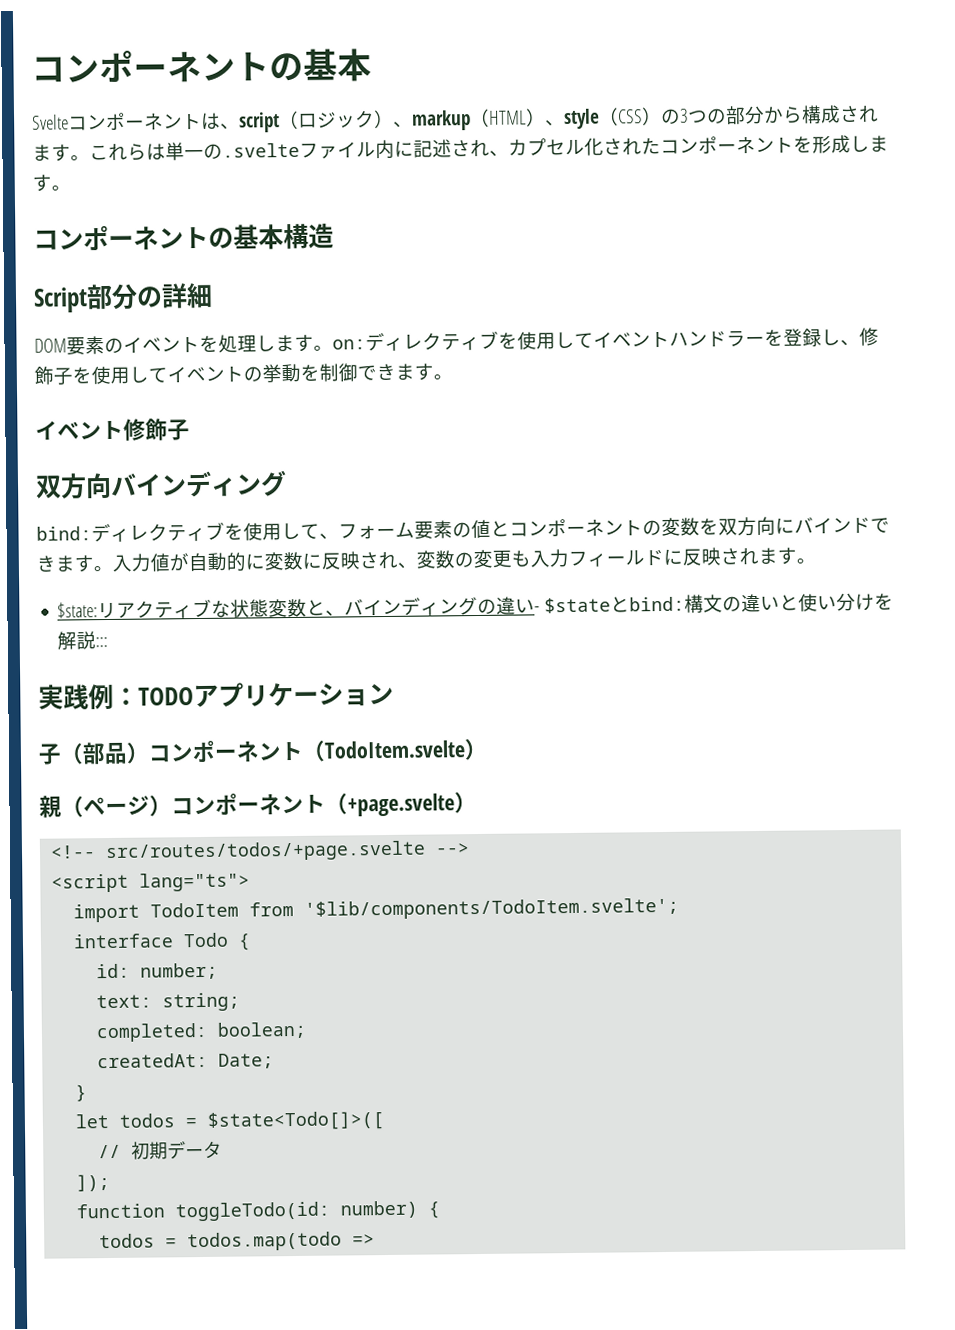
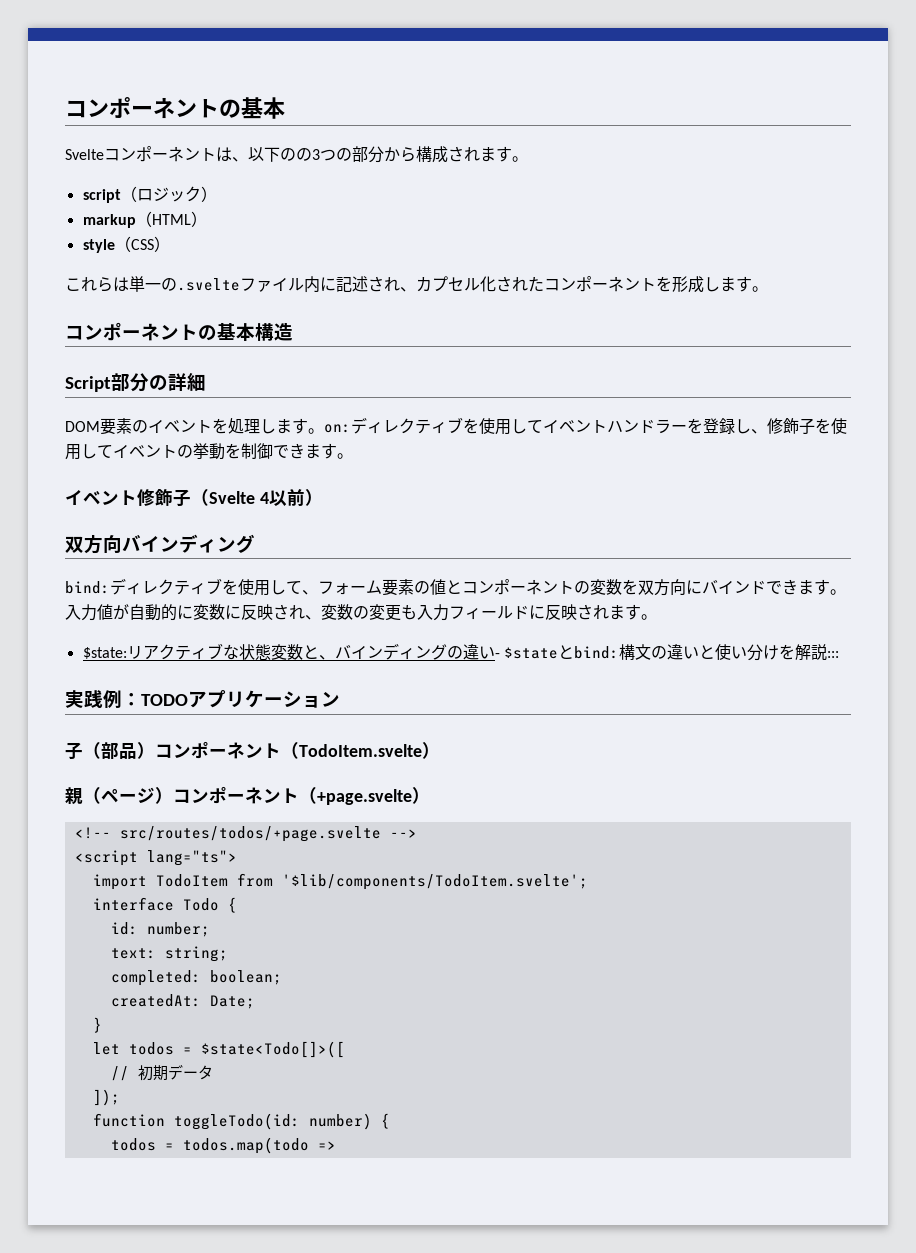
[239,106,662,133] script（ロジック）、markup（HTML）、style（CSS） -> [248,147,296,162] 以下の
(90, 158) none -> [82,186,217,203] [82,211,207,228] [82,236,170,253] // script（ロジック） // markup（HTML） // style（CSS） //
(190, 430) none -> [191,489,323,506] （Svelte 4以前）

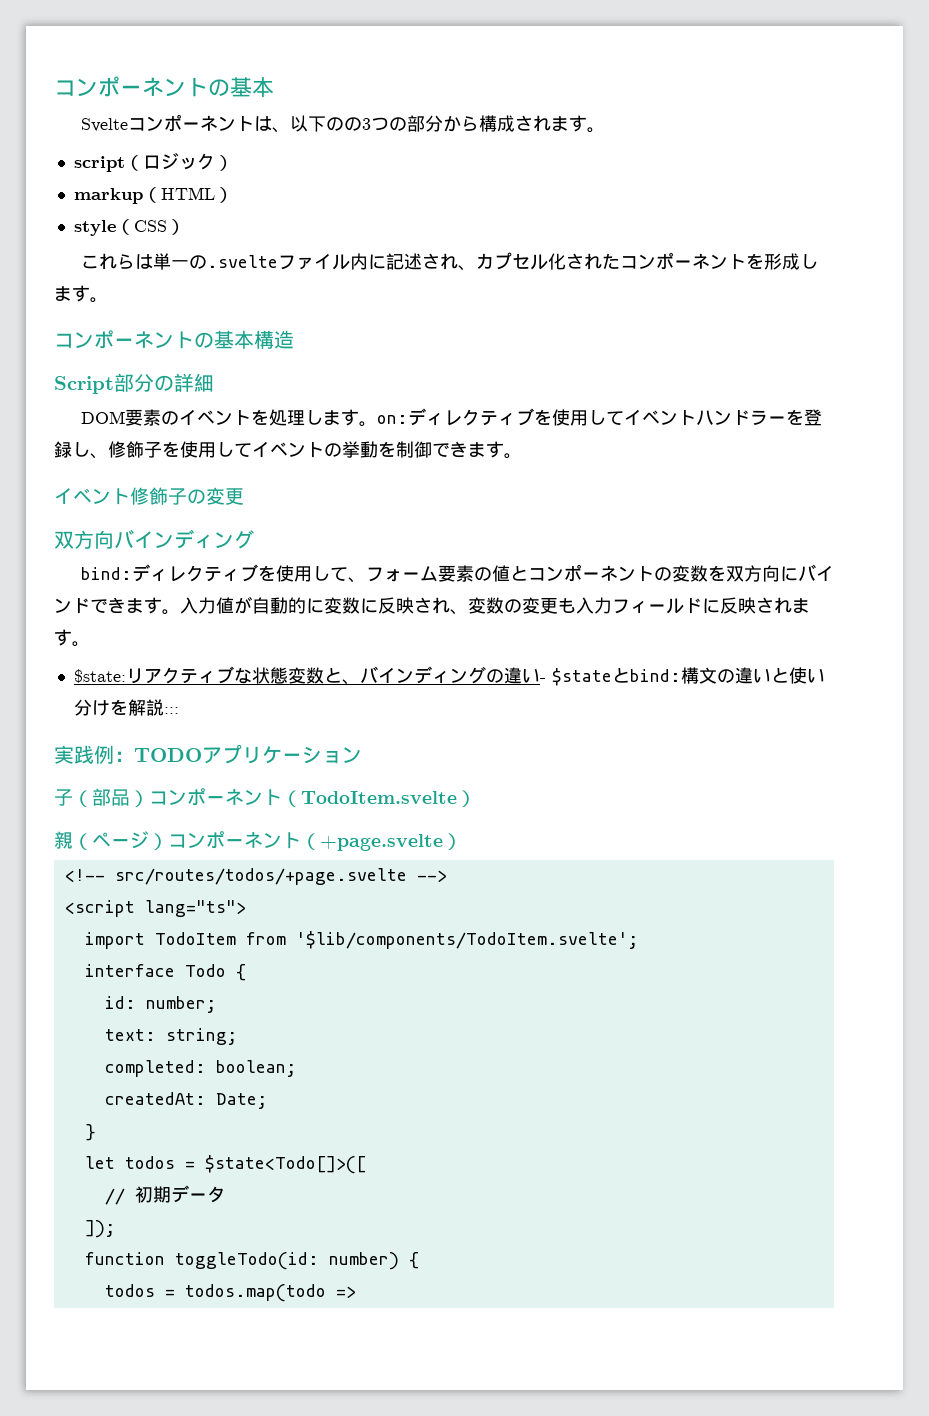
[191,489,323,506] （Svelte 4以前） -> [187,487,244,505] の変更

